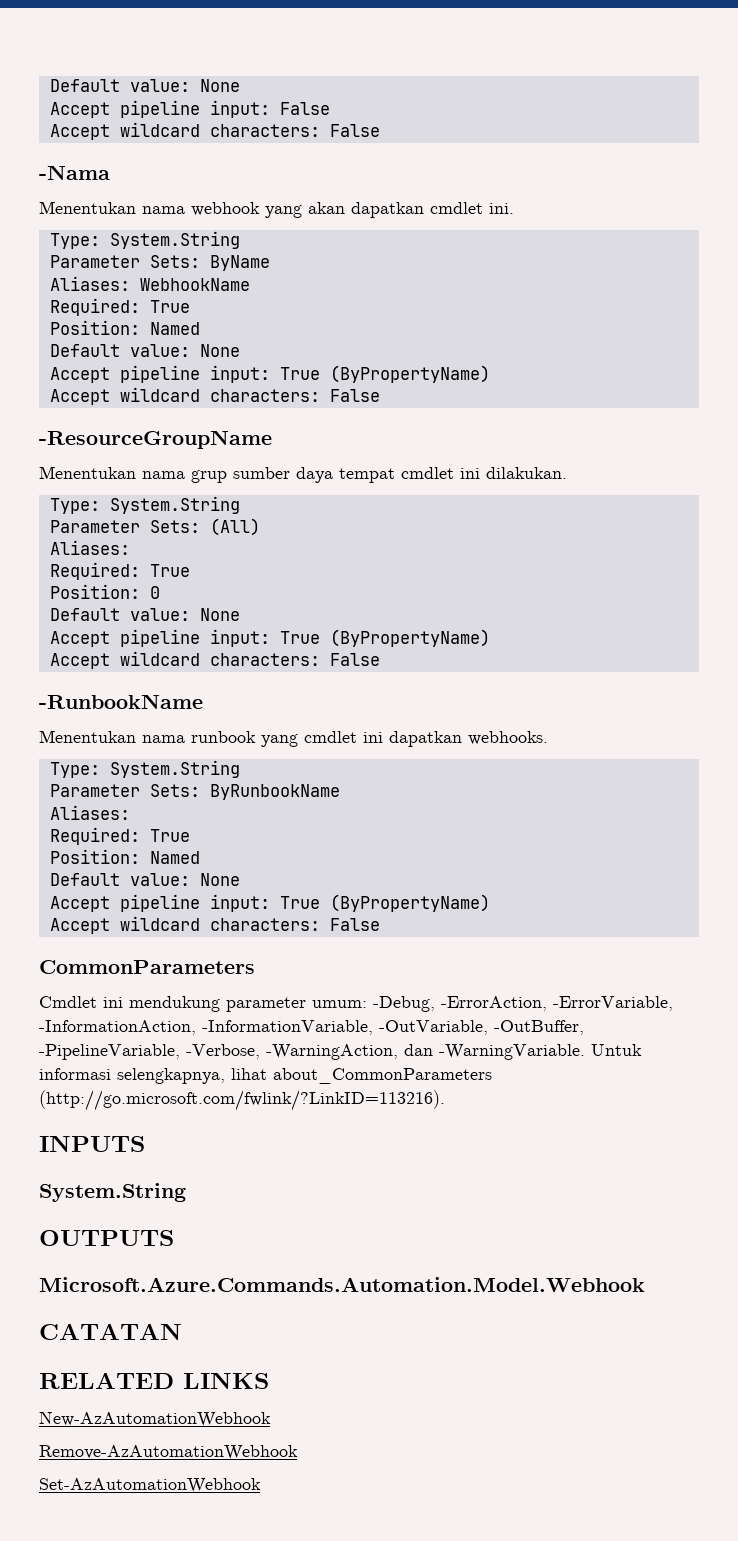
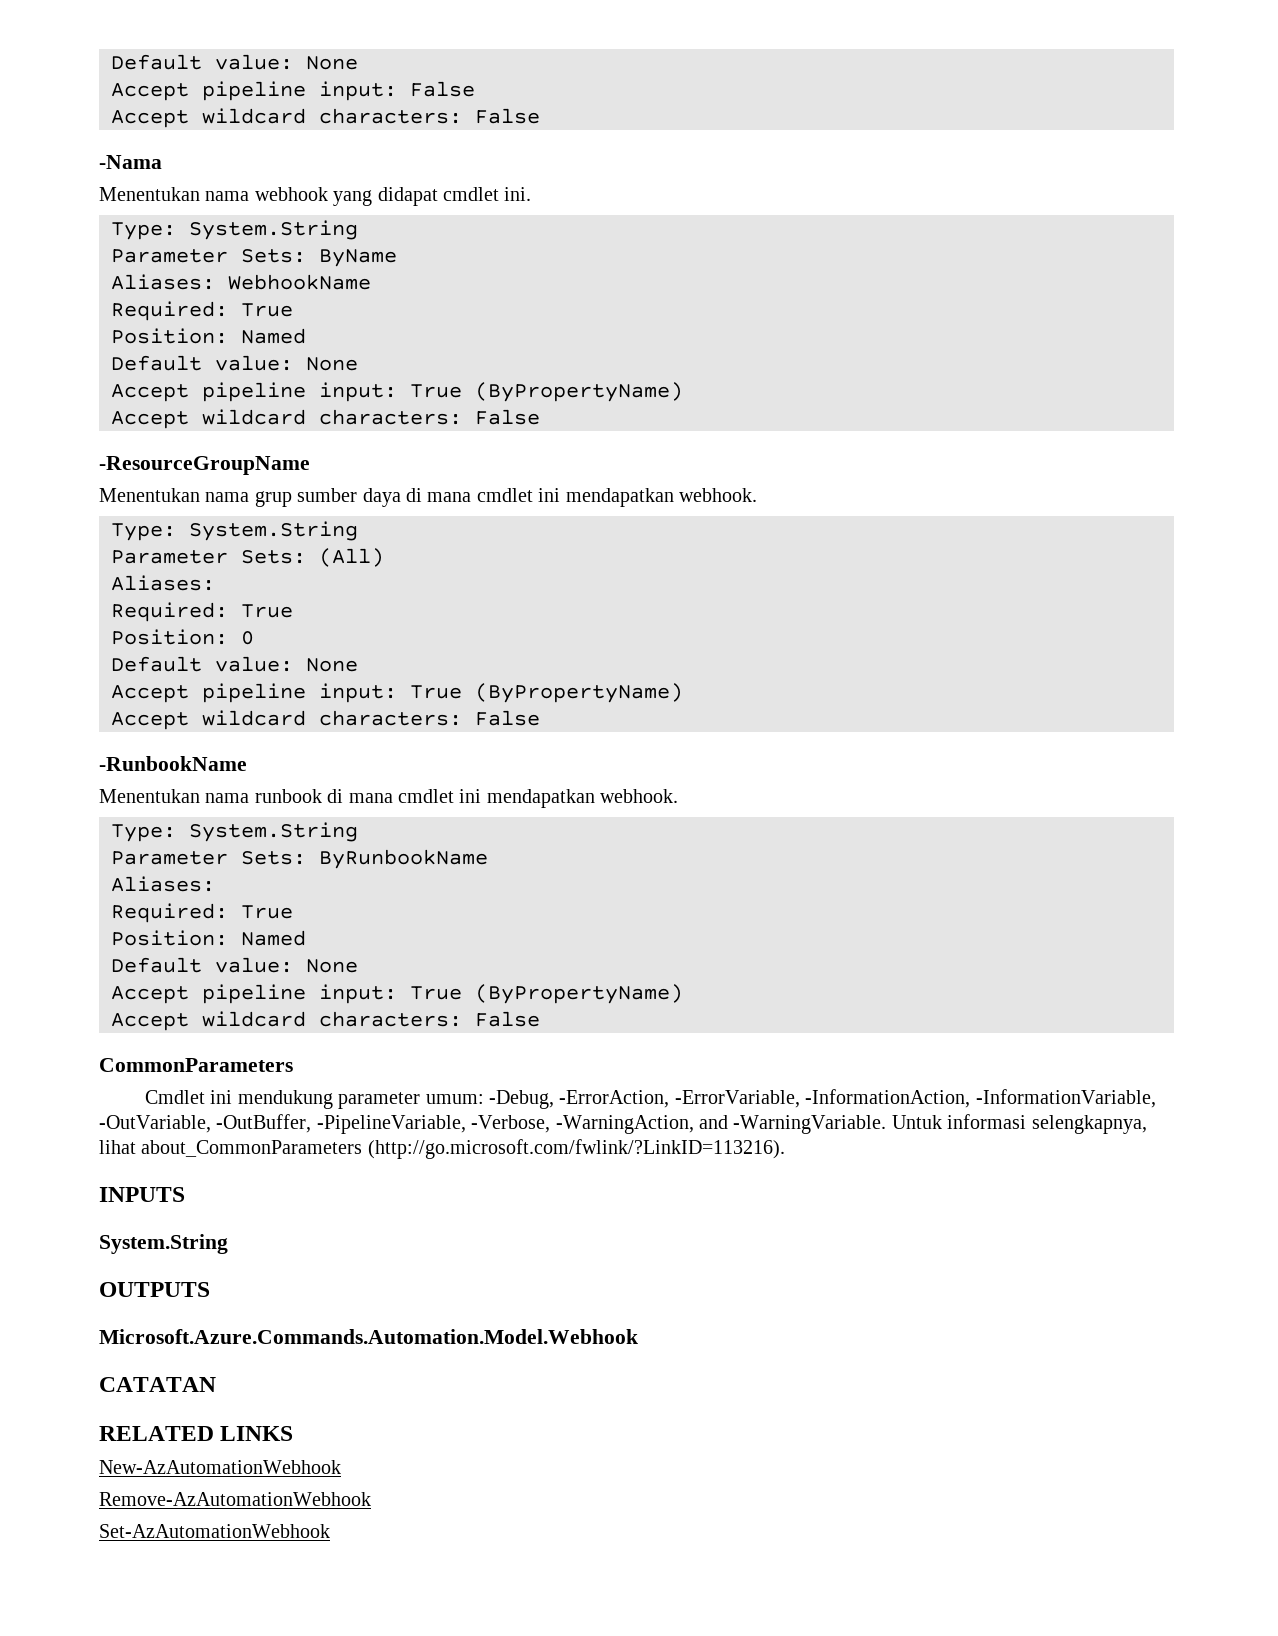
[308,202,424,218] akan dapatkan -> [377,187,438,206] didapat
[339,467,567,483] tempat cmdlet ini dilakukan. -> [406,488,757,507] di mana cmdlet ini mendapatkan webhook.
[261,731,548,747] yang cmdlet ini dapatkan webhooks. -> [327,789,679,808] di mana cmdlet ini mendapatkan webhook.
[404,1044,433,1056] dan -> [698,1115,728,1129] and

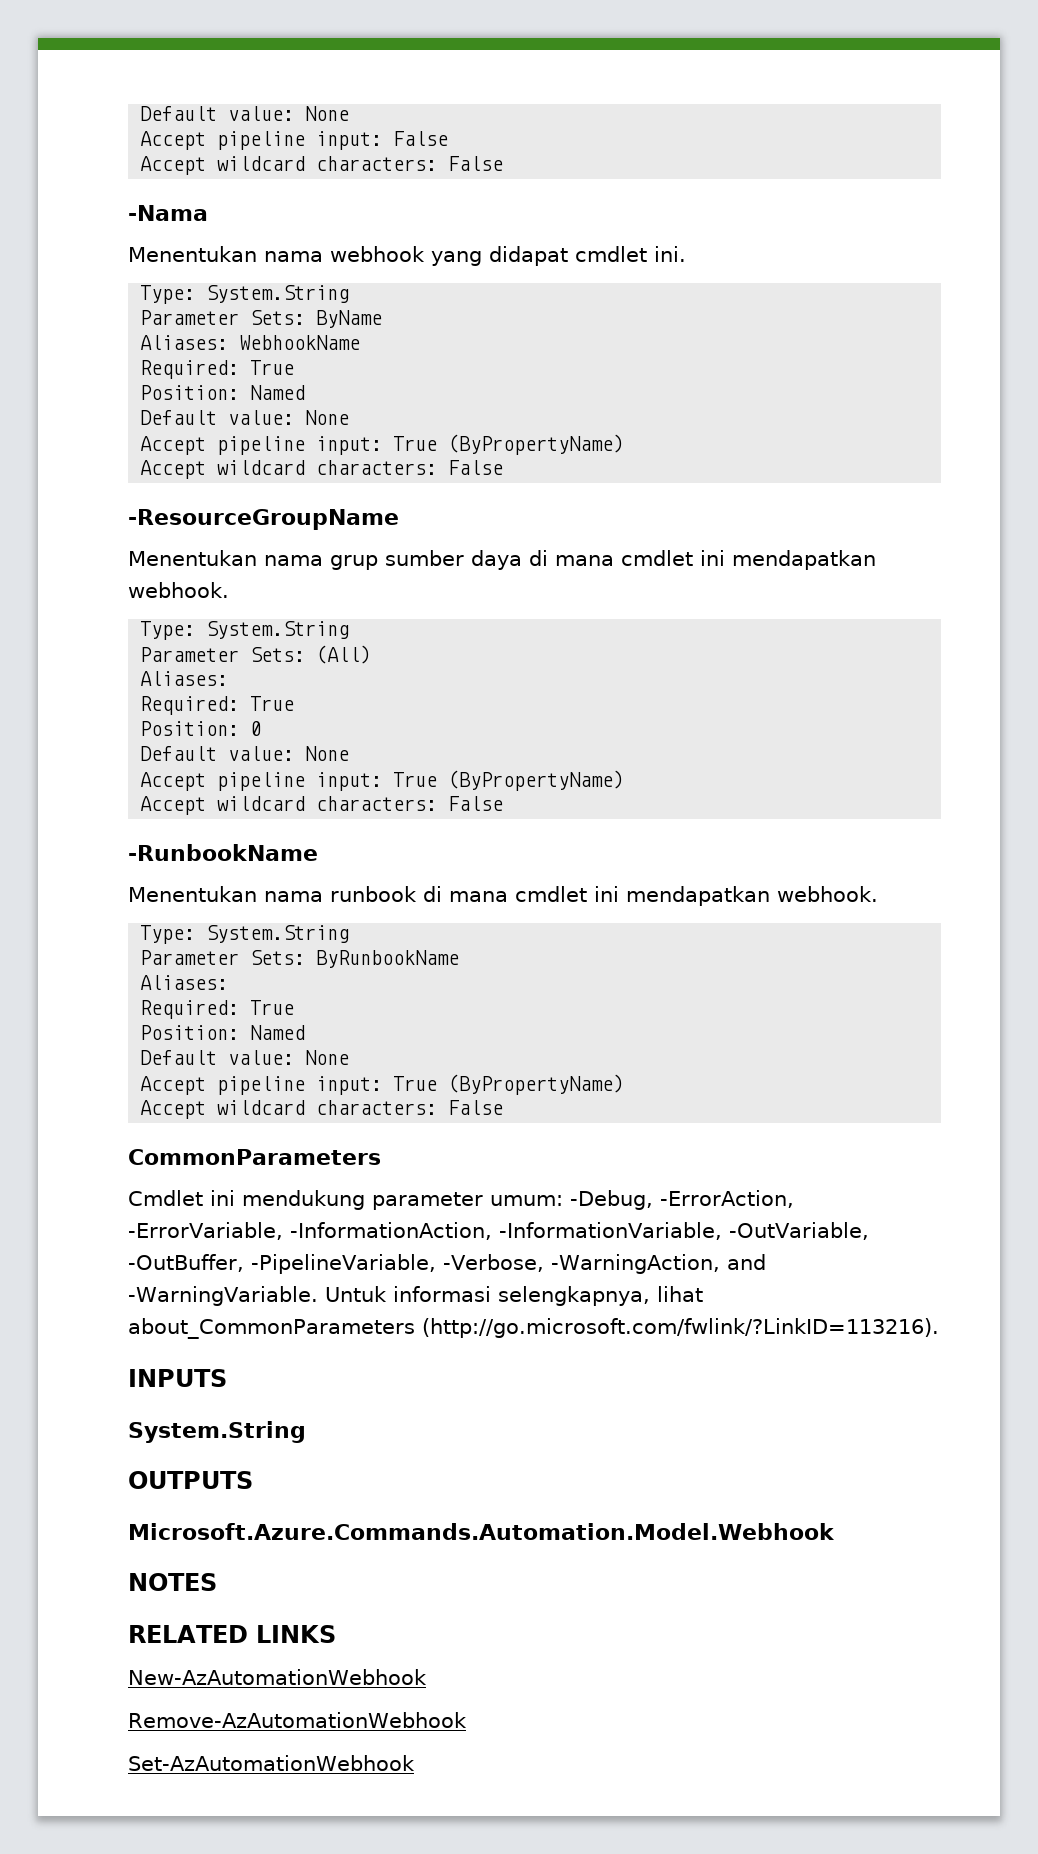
[99,1377,216,1392] CATATAN -> [128,1573,217,1591] NOTES

